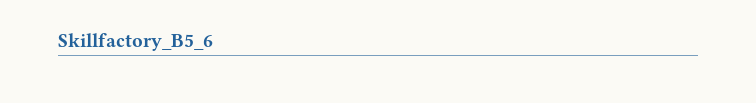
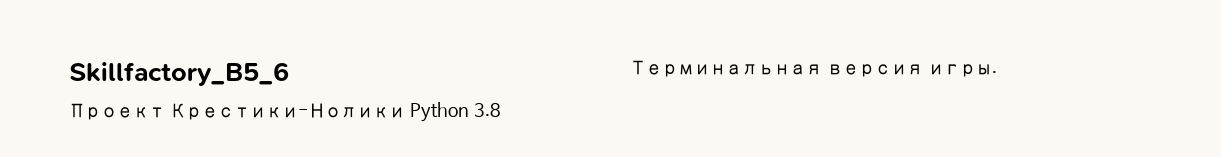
(213, 42) none -> [69,102,501,122] [630,60,997,77] // Проект Крестики-Нолики Python 3.8 Терминальная версия игры.

